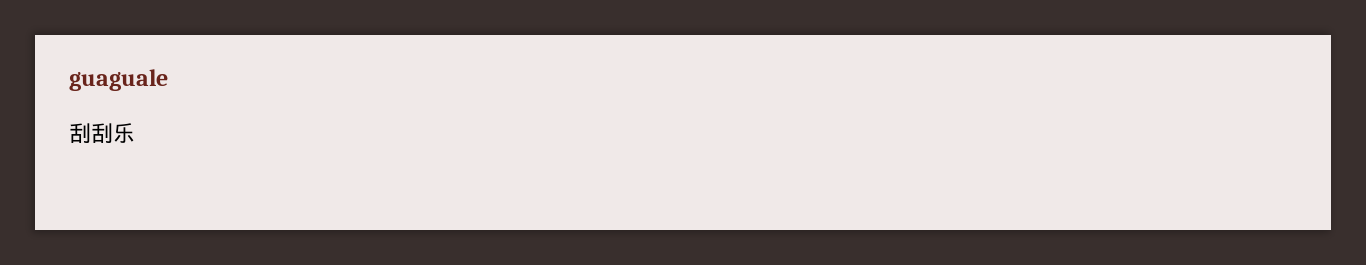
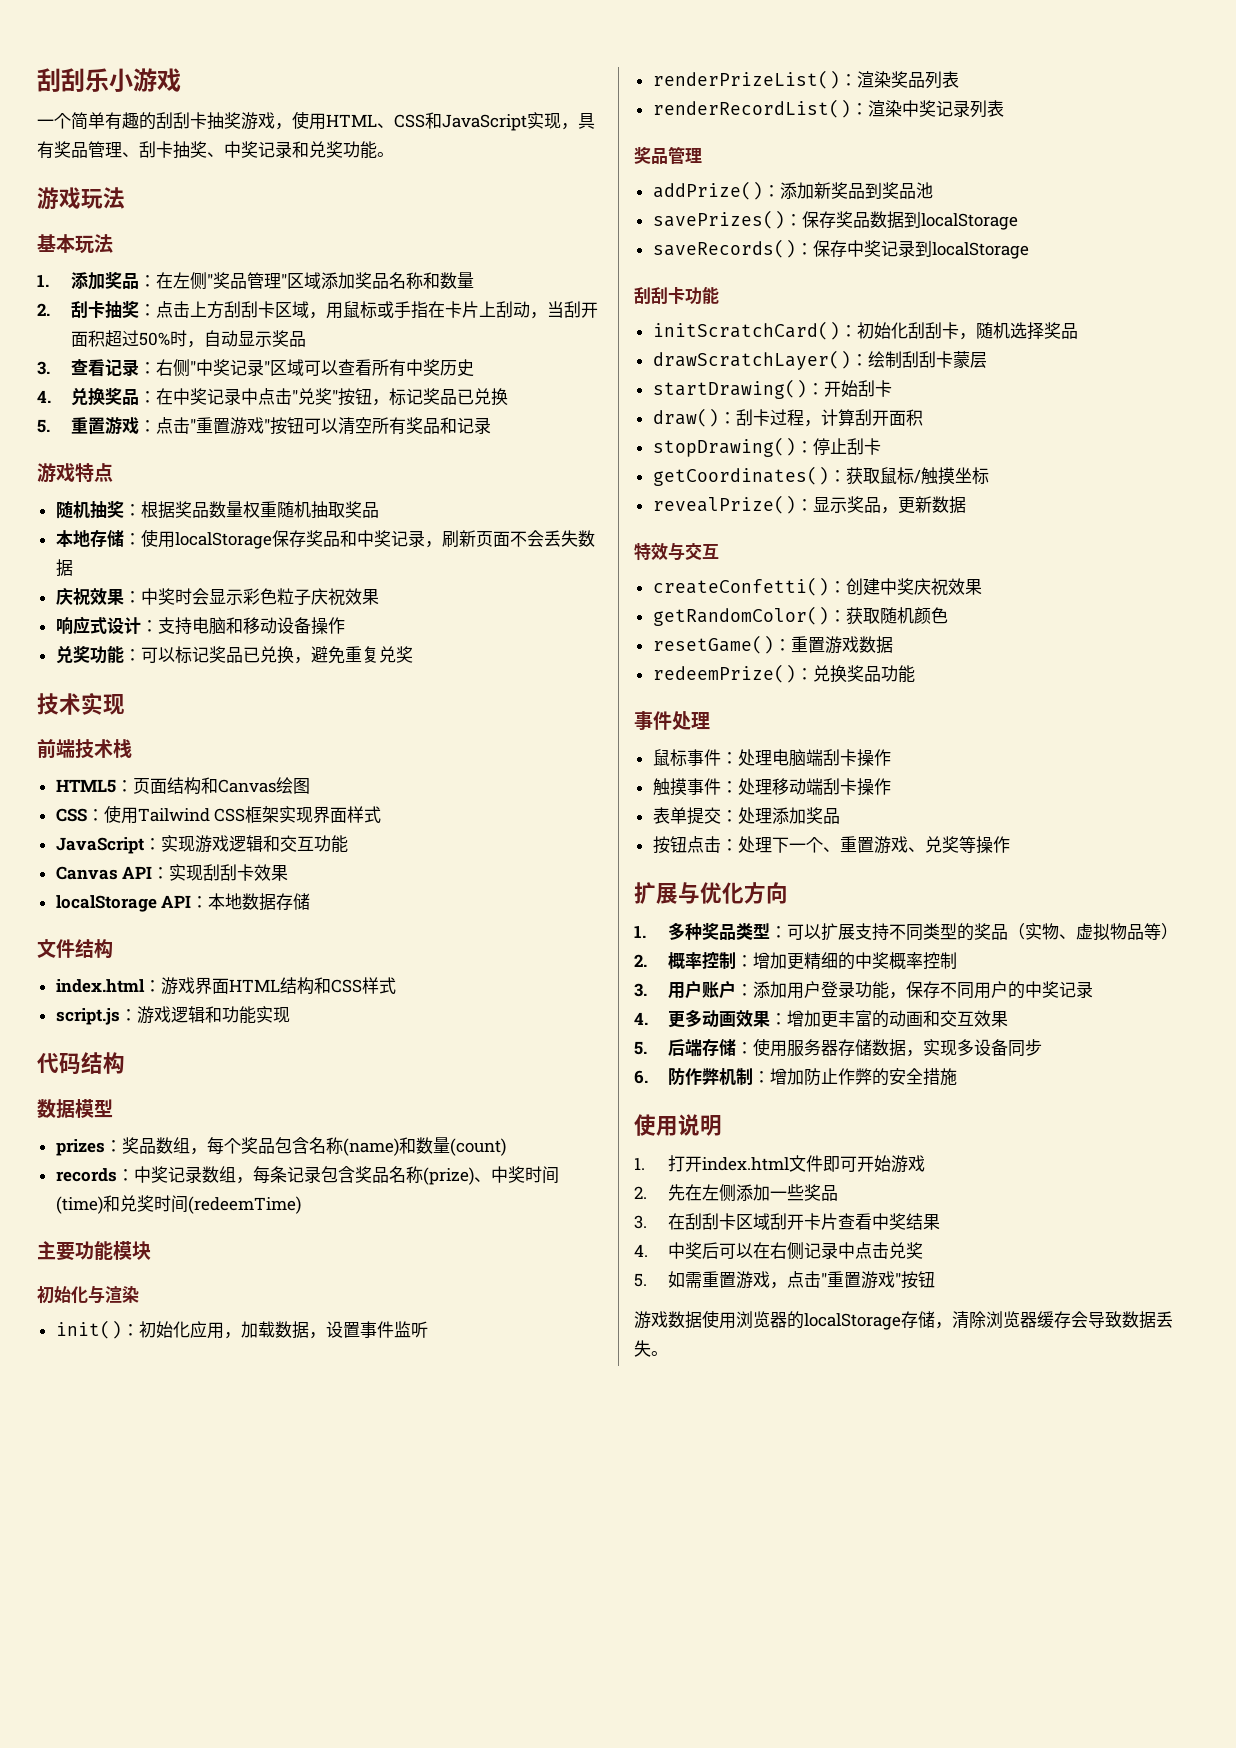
[69,69,168,91] [69,123,135,143] guaguale // 刮刮乐 -> [37,68,181,92] [37,111,595,131] [37,141,394,159] [37,187,125,210] [37,234,113,254] [37,271,474,290] [37,300,598,319] [70,330,306,348] [37,359,474,377] [37,387,508,406] [37,417,491,435] [37,463,113,483] [55,500,379,519] [55,529,595,549] [55,559,73,577] [55,587,379,606] [55,616,345,635] [55,645,413,664] [37,692,125,715] [37,739,132,759] [55,777,310,795] [55,805,382,824] [55,835,348,854] [55,864,289,881] [55,893,311,912] [37,939,113,959] [55,977,396,995] [55,1006,290,1025] [37,1052,125,1075] [37,1099,113,1118] [55,1137,506,1156] [55,1166,559,1185] [55,1195,301,1214] [37,1241,151,1261] [37,1285,139,1304] [55,1320,428,1339] [652,70,959,89] [652,99,1004,118] [634,146,702,164] [652,181,933,200] [652,210,1018,230] [652,239,1029,259] [634,286,719,305] [652,321,1078,340] [652,350,987,370] [652,379,892,399] [652,408,923,427] [652,437,881,457] [652,466,989,486] [652,495,966,514] [634,542,719,561] [652,577,982,596] [652,606,948,626] [652,635,893,654] [652,664,915,683] [634,711,710,730] [652,749,891,767] [652,778,891,796] [652,807,840,825] [652,836,1010,854] [634,882,788,904] [634,922,1178,941] [634,951,957,970] [634,980,1093,999] [634,1009,1008,1028] [634,1038,1042,1057] [634,1068,957,1086] [634,1114,722,1136] [634,1155,925,1173] [634,1184,838,1202] [634,1213,940,1230] [634,1242,923,1260] [634,1271,935,1289] [634,1310,1173,1330] [634,1340,668,1357] 刮刮乐小游戏 // 一个简单有趣的刮刮卡抽奖游戏，使用HTML、CSS和JavaScript实现，具有奖品管理、刮卡抽奖、中奖记录和兑奖功能。 // 游戏玩法 // 基本玩法 // 1.添加奖品：在左侧"奖品管理"区域添加奖品名称和数量 // 2.刮卡抽奖：点击上方刮刮卡区域，用鼠标或手指在卡片上刮动，当刮开面积超过50%时，自动显示奖品 // 3.查看记录：右侧"中奖记录"区域可以查看所有中奖历史 // 4.兑换奖品：在中奖记录中点击"兑奖"按钮，标记奖品已兑换 // 5.重置游戏：点击"重置游戏"按钮可以清空所有奖品和记录 // 游戏特点 // 随机抽奖：根据奖品数量权重随机抽取奖品 // 本地存储：使用localStorage保存奖品和中奖记录，刷新页面不会丢失数据 // 庆祝效果：中奖时会显示彩色粒子庆祝效果 // 响应式设计：支持电脑和移动设备操作 // 兑奖功能：可以标记奖品已兑换，避免重复兑奖 // 技术实现 // 前端技术栈 // HTML5：页面结构和Canvas绘图 // CSS：使用Tailwind CSS框架实现界面样式 // JavaScript：实现游戏逻辑和交互功能 // Canvas API：实现刮刮卡效果 // localStorage API：本地数据存储 // 文件结构 // index.html：游戏界面HTML结构和CSS样式 // script.js：游戏逻辑和功能实现 // 代码结构 // 数据模型 // prizes：奖品数组，每个奖品包含名称(name)和数量(count) // records：中奖记录数组，每条记录包含奖品名称(prize)、中奖时间(time)和兑奖时间(redeemTime) // 主要功能模块 // 初始化与渲染 // init()：初始化应用，加载数据，设置事件监听 // renderPrizeList()：渲染奖品列表 // renderRecordList()：渲染中奖记录列表 // 奖品管理 // addPrize()：添加新奖品到奖品池 // savePrizes()：保存奖品数据到localStorage // saveRecords()：保存中奖记录到localStorage // 刮刮卡功能 // initScratchCard()：初始化刮刮卡，随机选择奖品 // drawScratchLayer()：绘制刮刮卡蒙层 // startDrawing()：开始刮卡 // draw()：刮卡过程，计算刮开面积 // stopDrawing()：停止刮卡 // getCoordinates()：获取鼠标/触摸坐标 // revealPrize()：显示奖品，更新数据 // 特效与交互 // createConfetti()：创建中奖庆祝效果 // getRandomColor()：获取随机颜色 // resetGame()：重置游戏数据 // redeemPrize()：兑换奖品功能 // 事件处理 // 鼠标事件：处理电脑端刮卡操作 // 触摸事件：处理移动端刮卡操作 // 表单提交：处理添加奖品 // 按钮点击：处理下一个、重置游戏、兑奖等操作 // 扩展与优化方向 // 1.多种奖品类型：可以扩展支持不同类型的奖品（实物、虚拟物品等） // 2.概率控制：增加更精细的中奖概率控制 // 3.用户账户：添加用户登录功能，保存不同用户的中奖记录 // 4.更多动画效果：增加更丰富的动画和交互效果 // 5.后端存储：使用服务器存储数据，实现多设备同步 // 6.防作弊机制：增加防止作弊的安全措施 // 使用说明 // 1.打开index.html文件即可开始游戏 // 2.先在左侧添加一些奖品 // 3.在刮刮卡区域刮开卡片查看中奖结果 // 4.中奖后可以在右侧记录中点击兑奖 // 5.如需重置游戏，点击"重置游戏"按钮 // 游戏数据使用浏览器的localStorage存储，清除浏览器缓存会导致数据丢失。

